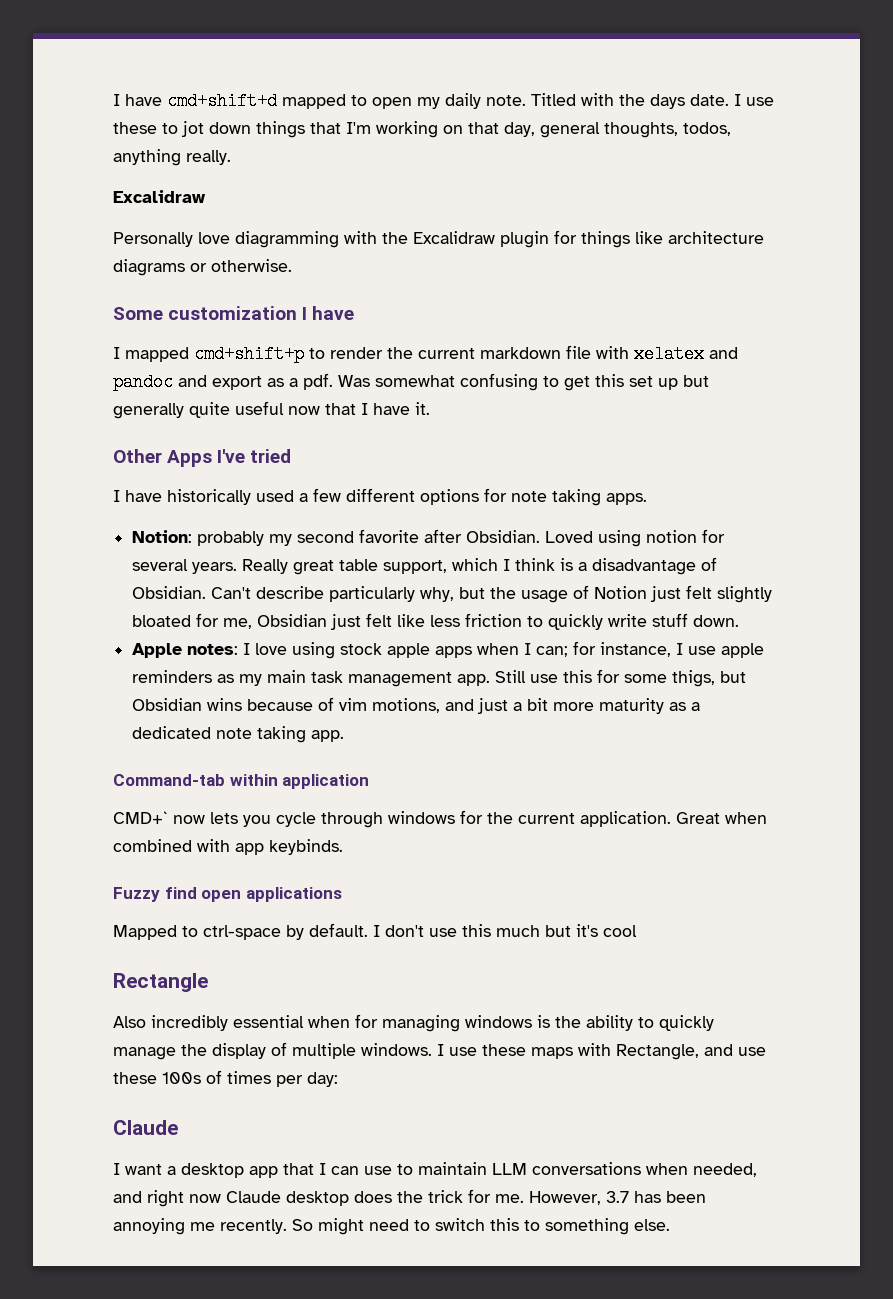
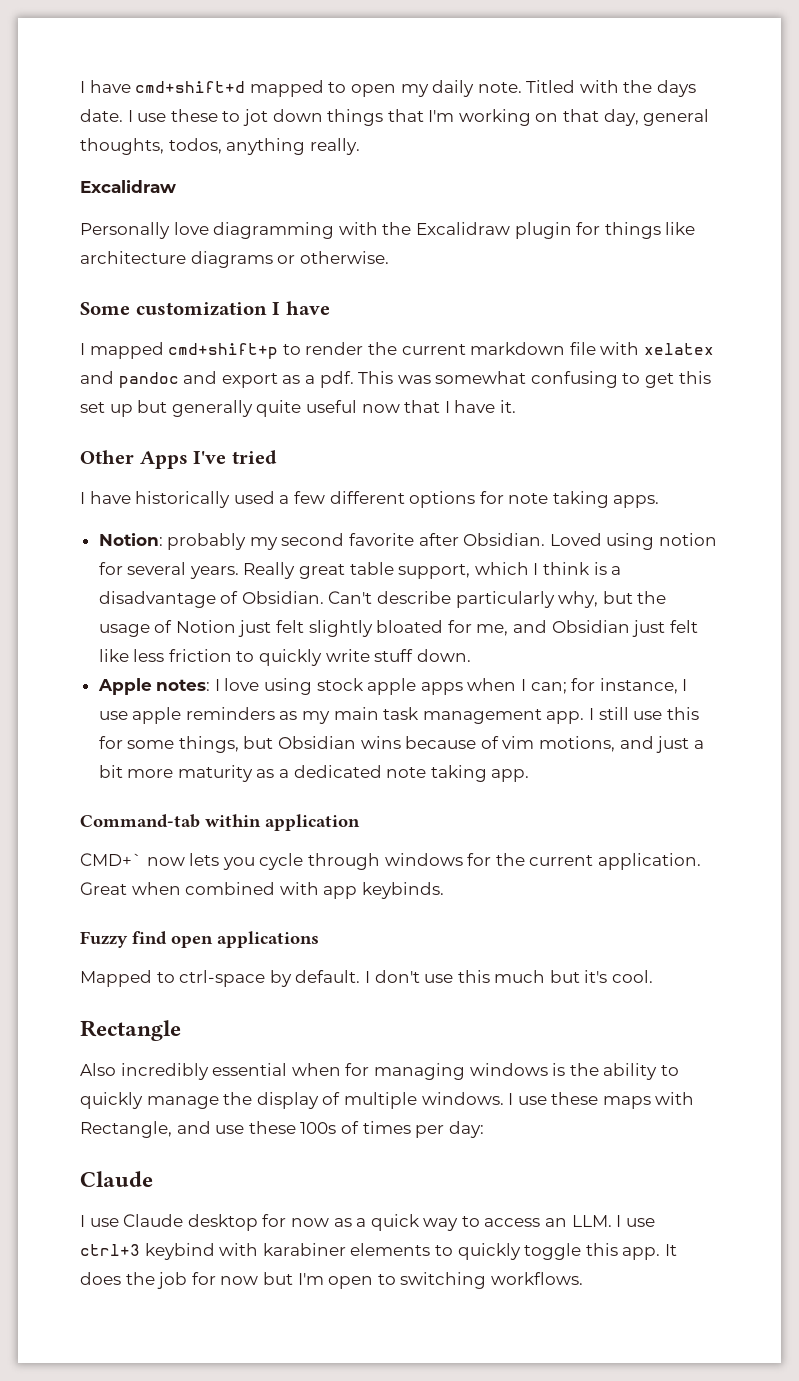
[338,375,370,387] Was -> [358,371,431,384] This was
(253, 623) none -> [513,620,548,633] and
[495,670,527,683] Still -> [589,707,629,720] I still
[672,670,716,687] thigs, -> [178,736,239,753] things,
[603,925,637,937] cool -> [612,970,654,983] cool.
[125,1162,757,1178] [113,1189,706,1207] [113,1218,670,1235] want a desktop app that I can use to maintain LLM conversations when needed, and right now Claude desktop does the trick for me. However, 3.7 has been annoying me recently. So might need to switch this to something else. -> [89,1214,655,1231] [80,1243,677,1260] [80,1272,583,1289] use Claude desktop for now as a quick way to access an LLM. I use ctrl+3 keybind with karabiner elements to quickly toggle this app. It does the job for now but I'm open to switching workflows.

